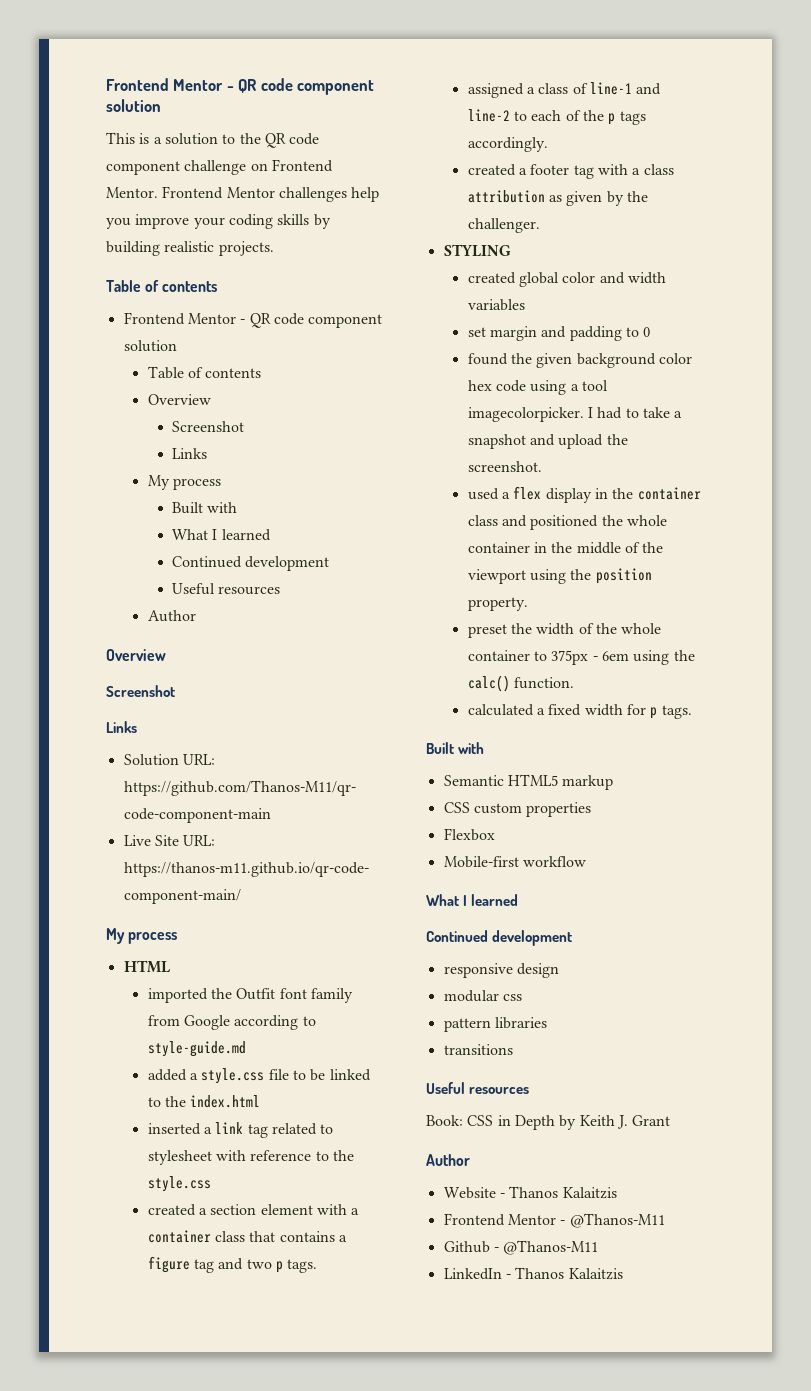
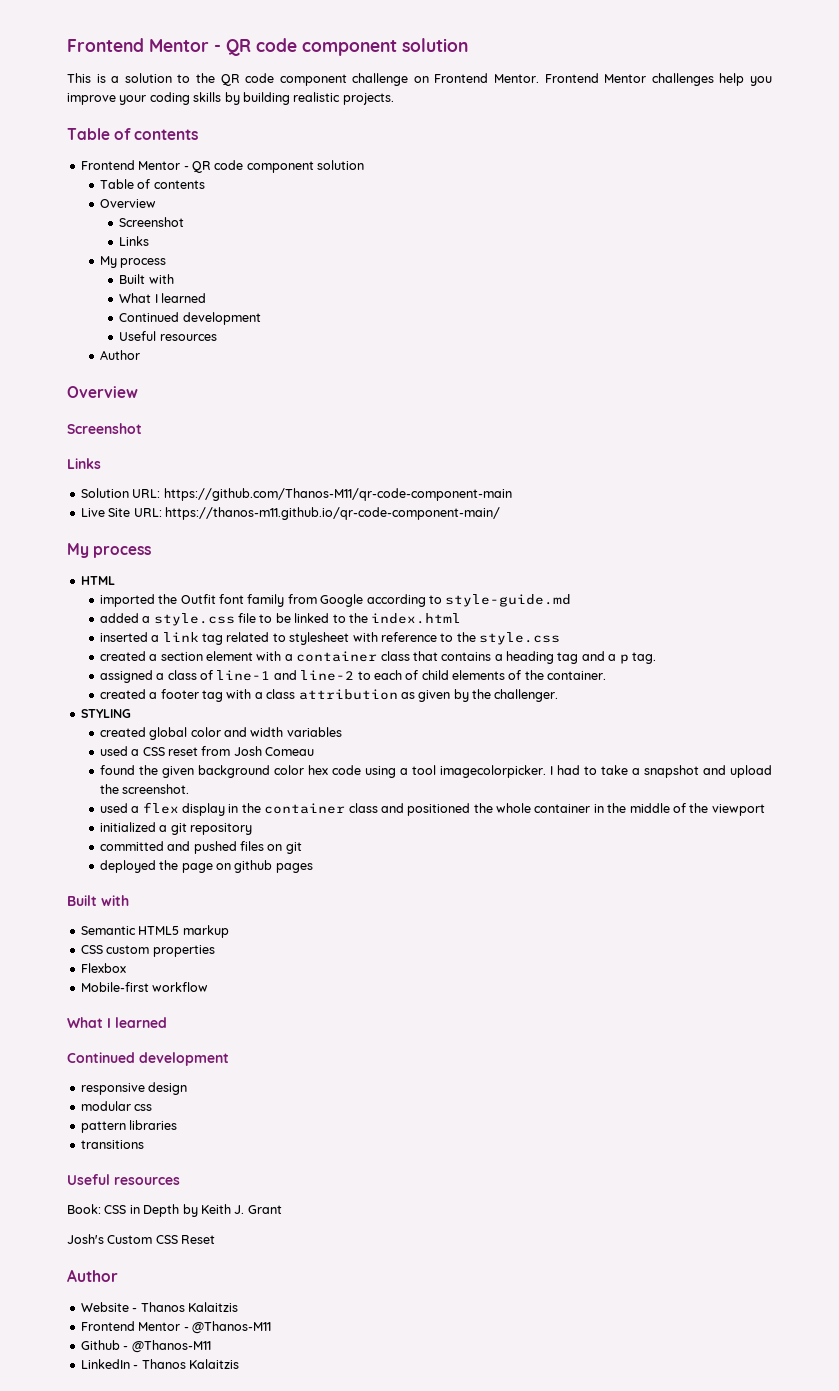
[147,1256,190,1273] figure -> [506,651,555,664] heading
[246,1259,318,1273] two p tags. -> [608,652,656,664] a p tag.
[583,110,646,125] [467,137,548,152] the p tags accordingly. -> [421,670,607,680] child elements of the container.
[467,326,651,341] set margin and padding to 0 -> [99,746,315,756] used a CSS reset from Josh Comeau
[530,568,652,584] [467,597,528,611] [467,623,662,638] [467,650,695,665] [467,675,575,692] [467,704,692,719] using the position property. // preset the width of the whole container to 375px - 6em using the calc() function. // calculated a fixed width for p tags. -> [99,822,253,835] [99,841,302,854] [99,860,313,873] // initialized a git repository // committed and pushed files on git // deployed the page on github pages
(671, 1120) none -> [67,1234,216,1244] // Josh's Custom CSS Reset

